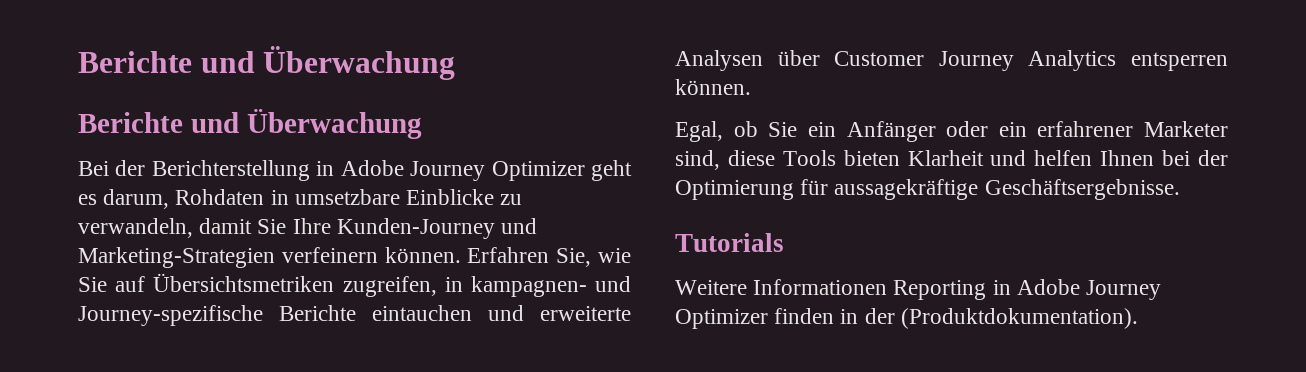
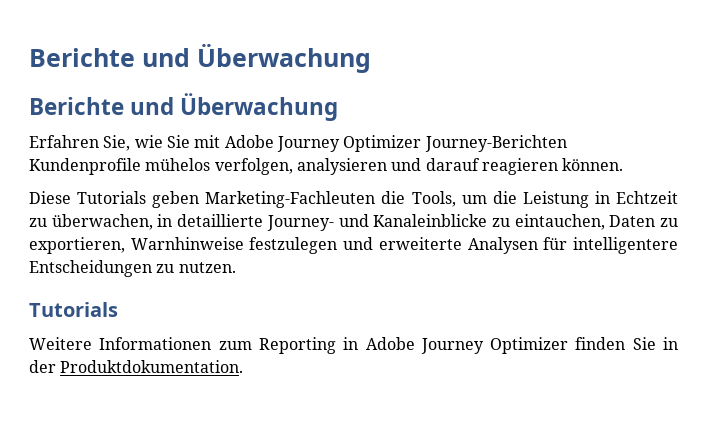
[78,160,632,181] [78,189,523,209] [78,218,538,239] [78,247,631,268] [78,273,632,297] [78,305,631,326] [675,50,1228,71] [675,79,751,95] [675,121,1228,142] [675,150,1228,170] [675,179,1180,200] Bei der Berichterstellung in Adobe Journey Optimizer geht es darum, Rohdaten in umsetzbare Einblicke zu verwandeln, damit Sie Ihre Kunden-Journey und Marketing-Strategien verfeinern können. Erfahren Sie, wie Sie auf Übersichtsmetriken zugreifen, in kampagnen- und Journey-spezifische Berichte eintauchen und erweiterte Analysen über Customer Journey Analytics entsperren können. // Egal, ob Sie ein Anfänger oder ein erfahrener Marketer sind, diese Tools bieten Klarheit und helfen Ihnen bei der Optimierung für aussagekräftige Geschäftsergebnisse. -> [29,135,567,152] [29,158,624,175] [29,191,679,208] [29,214,679,231] [29,237,678,254] [29,260,236,277] Erfahren Sie, wie Sie mit Adobe Journey Optimizer Journey-Berichten Kundenprofile mühelos verfolgen, analysieren und darauf reagieren können. // Diese Tutorials geben Marketing-Fachleuten die Tools, um die Leistung in Echtzeit zu überwachen, in detaillierte Journey- und Kanaleinblicke zu eintauchen, Daten zu exportieren, Warnhinweise festzulegen und erweiterte Analysen für intelligentere Entscheidungen zu nutzen.
(888, 287) none -> [218,341,252,350] zum
(835, 316) none -> [632,337,656,350] Sie
[900,308,1138,329] (Produktdokumentation). -> [60,360,244,373] Produktdokumentation.

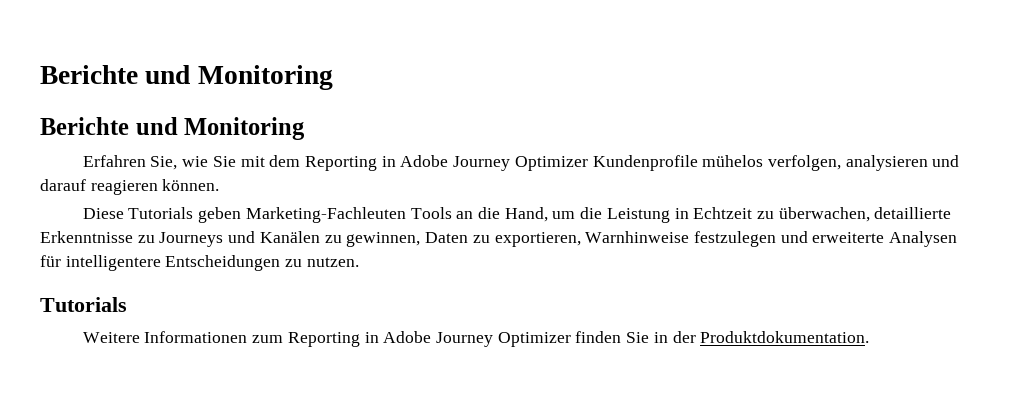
[29,43,371,73] [29,93,339,121] Berichte und Überwachung // Berichte und Überwachung -> [40,65,333,90] [40,117,306,140] Berichte und Monitoring // Berichte und Monitoring
[224,135,567,152] Adobe Journey Optimizer Journey-Berichten -> [269,155,588,171] dem Reporting in Adobe Journey Optimizer
[381,191,456,207] die Tools, -> [410,207,548,222] Tools an die Hand,
[157,214,605,231] in detaillierte Journey- und Kanaleinblicke zu eintauchen, -> [874,207,952,219] [40,231,421,247] detaillierte Erkenntnisse zu Journeys und Kanälen zu gewinnen,

